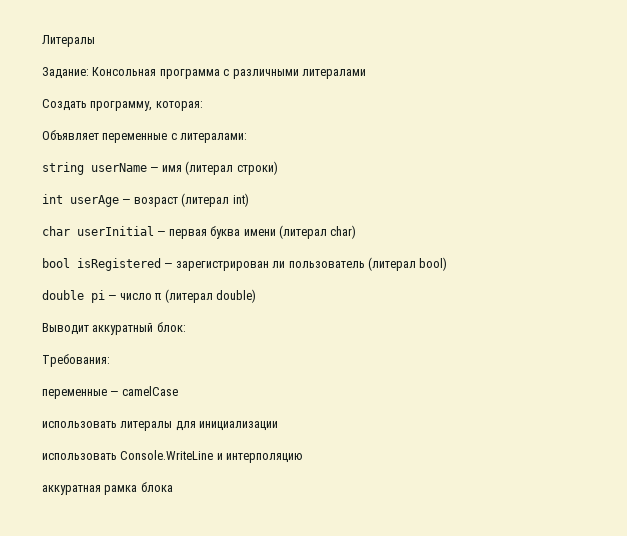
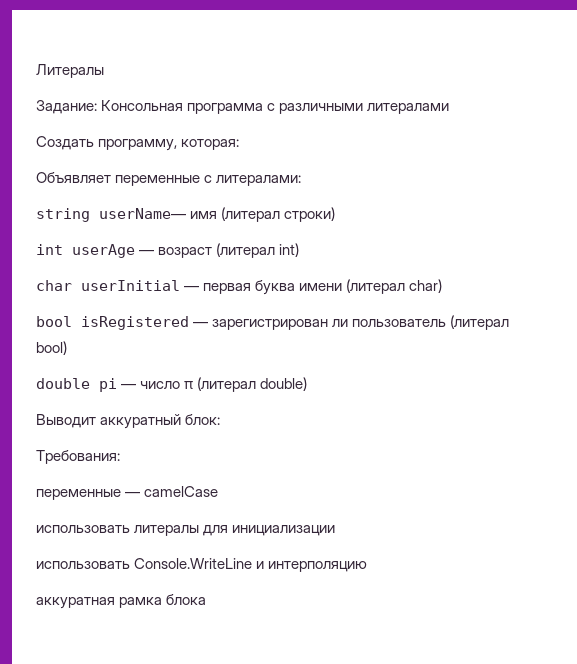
[91,163,159,172] userName — -> [99,208,186,219] userName—

